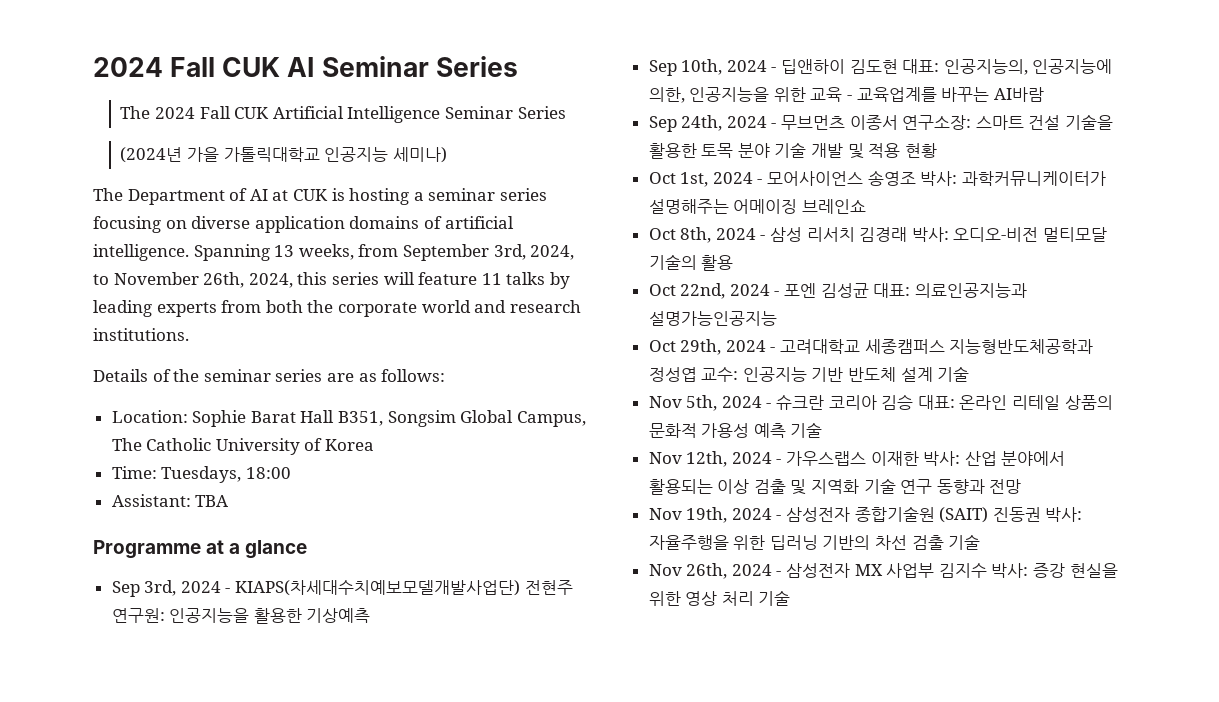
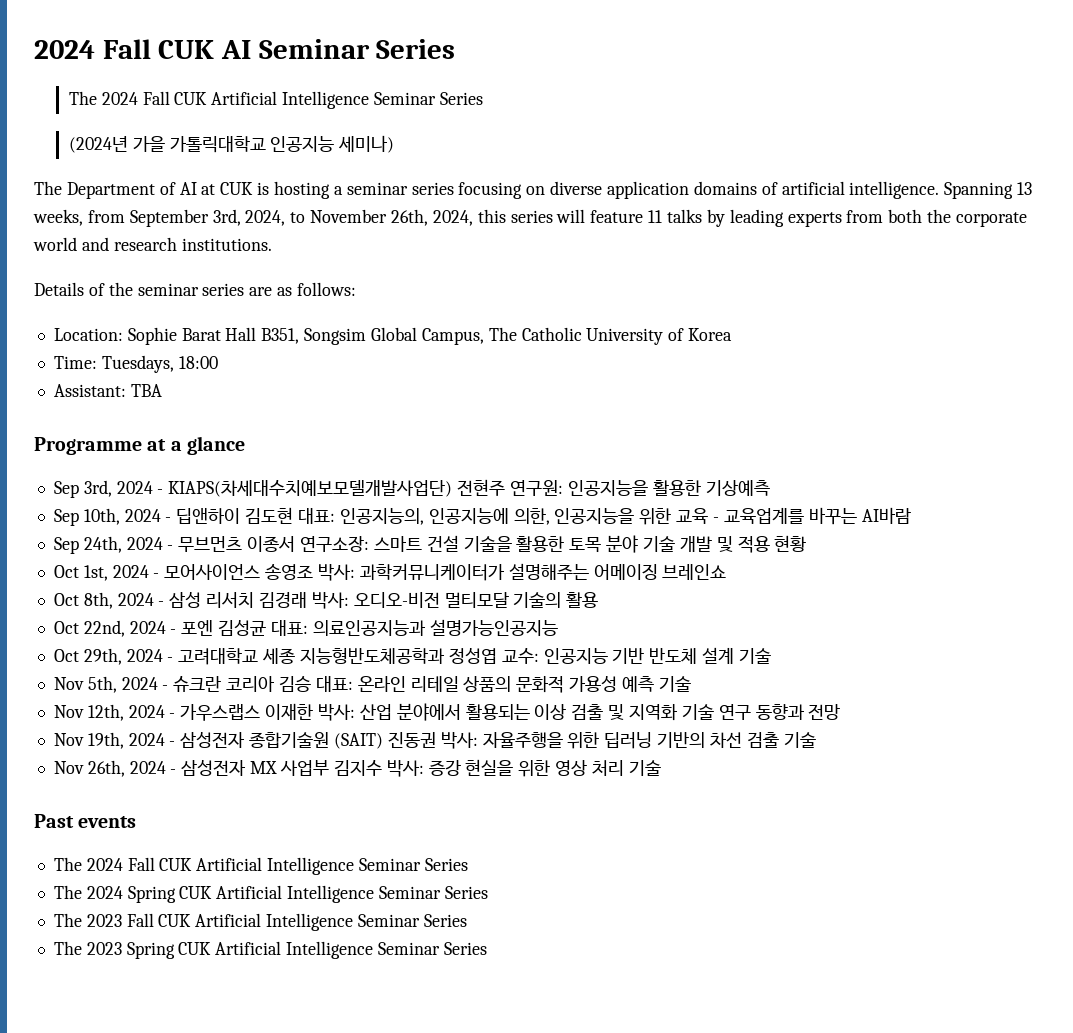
[864,339,945,354] 세종캠퍼스 -> [262,648,296,664] 세종
(791, 598) none -> [34,814,137,828] [53,857,468,875] [53,885,488,903] [53,913,467,931] [53,941,487,959] // Past events // The 2024 Fall CUK Artificial Intelligence Seminar Series // The 2024 Spring CUK Artificial Intelligence Seminar Series // The 2023 Fall CUK Artificial Intelligence Seminar Series // The 2023 Spring CUK Artificial Intelligence Seminar Series

